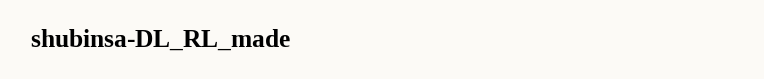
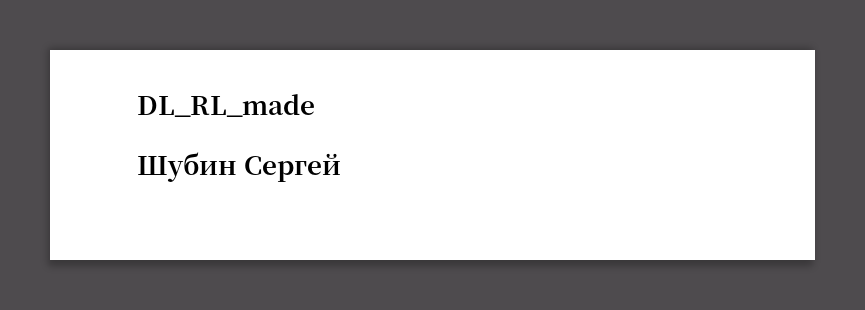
[31,29,290,51] shubinsa-DL_RL_made -> [137,94,315,117] [137,152,342,182] DL_RL_made // Шубин Сергей

